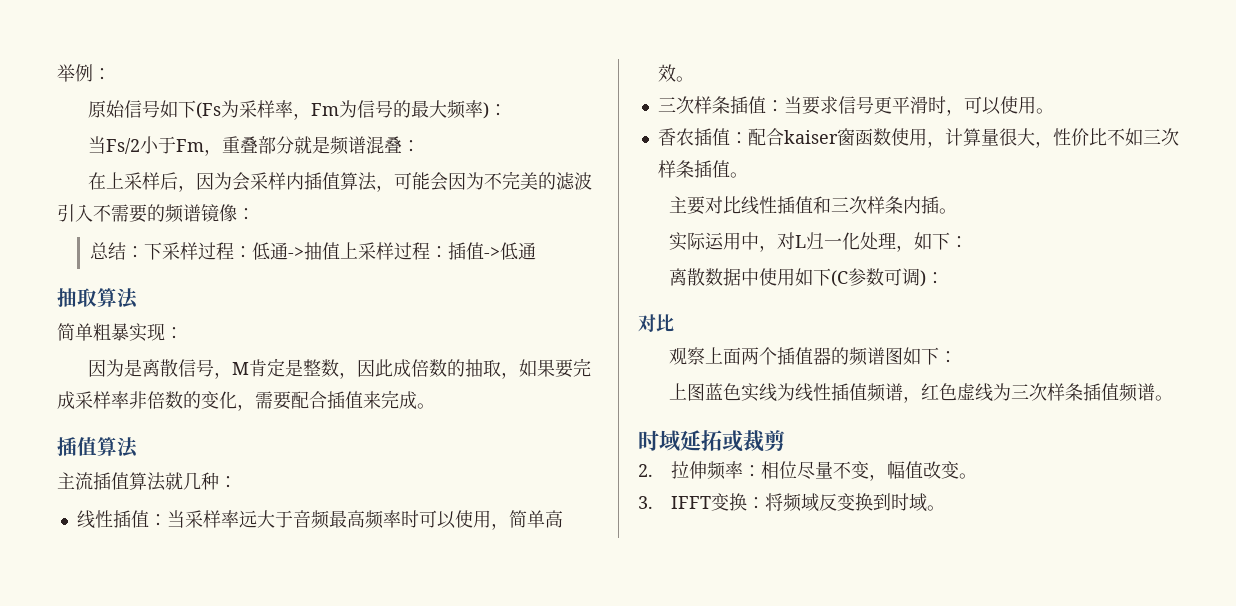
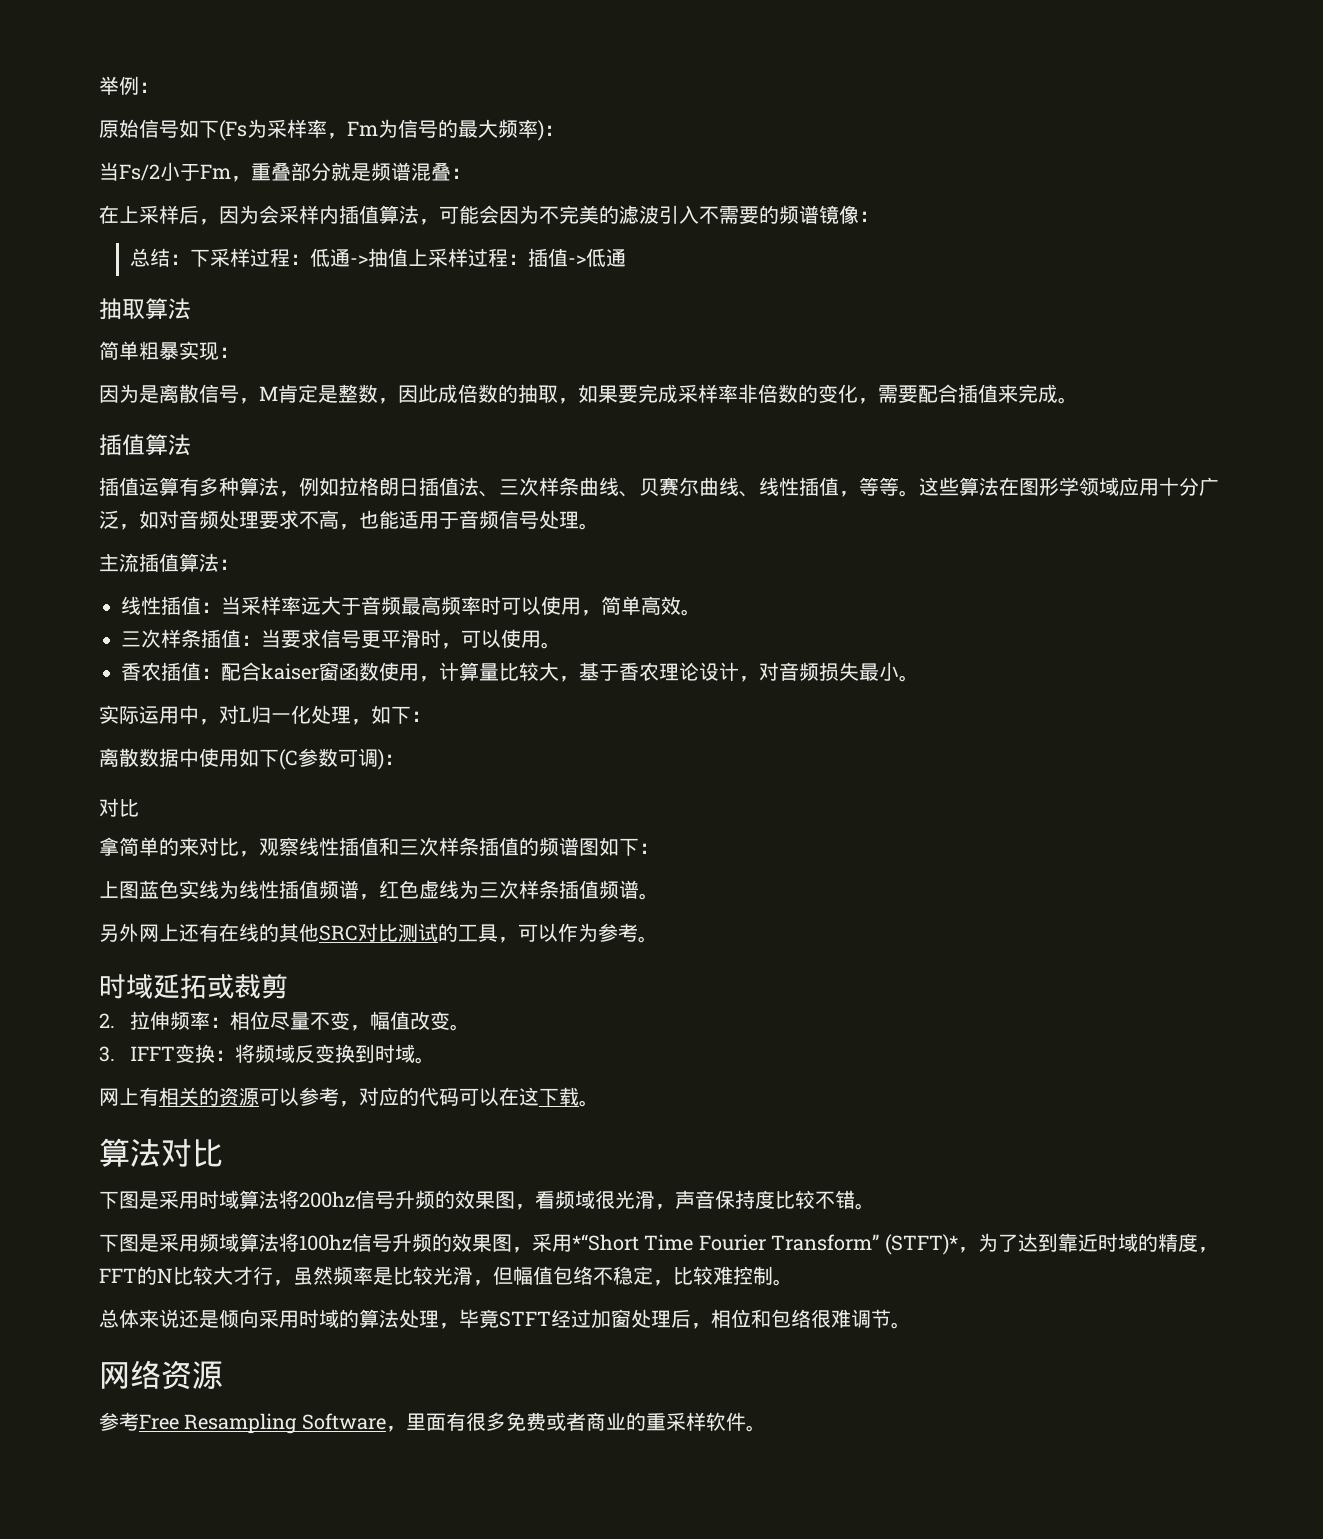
(138, 447) none -> [99,477,1219,497] [99,510,599,530] // 插值运算有多种算法，例如拉格朗日插值法、三次样条曲线、贝赛尔曲线、线性插值，等等。这些算法在图形学领域应用十分广泛，如对音频处理要求不高，也能适用于音频信号处理。
[165,472,219,490] 就几种 -> (219, 562) none
[998,128,1179,148] [657,160,748,178] [668,196,939,215] 很大，性价比不如三次样条插值。 // 主要对比线性插值和三次样条内插 -> [499,662,899,682] 比较大，基于香农理论设计，对音频损失最小
[668,347,831,365] 观察上面两个插值器 -> [99,837,519,857] 拿简单的来对比，观察线性插值和三次样条插值
(1173, 398) none -> [99,923,658,943] // 另外网上还有在线的其他SRC对比测试的工具，可以作为参考。
(945, 508) none -> [99,1087,599,1107] [99,1138,223,1167] [99,1190,875,1210] [99,1233,1218,1255] [99,1266,793,1286] [99,1309,911,1329] [99,1360,223,1390] [99,1412,766,1434] // 网上有相关的资源可以参考，对应的代码可以在这下载。 // 算法对比 // 下图是采用时域算法将200hz信号升频的效果图，看频域很光滑，声音保持度比较不错。 // 下图是采用频域算法将100hz信号升频的效果图，采用*“Short Time Fourier Transform” (STFT)*，为了达到靠近时域的精度，FFT的N比较大才行，虽然频率是比较光滑，但幅值包络不稳定，比较难控制。 // 总体来说还是倾向采用时域的算法处理，毕竟STFT经过加窗处理后，相位和包络很难调节。 // 网络资源 // 参考Free Resampling Software，里面有很多免费或者商业的重采样软件。

